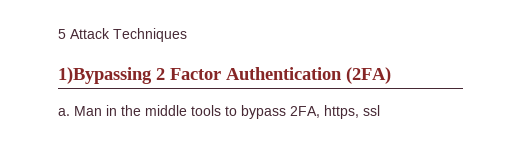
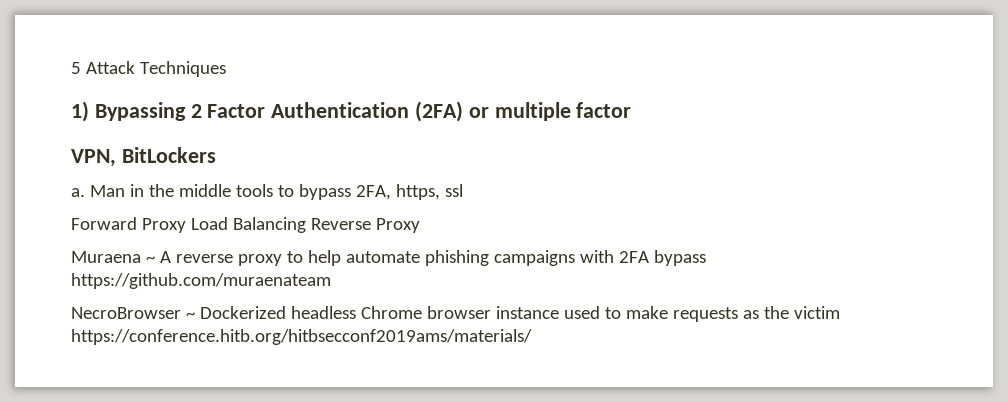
[58,67,152,84] 1)Bypassing -> [71,101,186,122] 1) Bypassing
(391, 75) none -> [468,102,632,121] [71,147,216,167] or multiple factor // VPN, BitLockers
(380, 110) none -> [71,217,420,233] [71,250,706,266] [71,273,331,289] [71,306,840,322] [71,329,532,345] // Forward Proxy Load Balancing Reverse Proxy // Muraena ~ A reverse proxy to help automate phishing campaigns with 2FA bypass https://github.com/muraenateam // NecroBrowser ~ Dockerized headless Chrome browser instance used to make requests as the victim https://conference.hitb.org/hitbsecconf2019ams/materials/

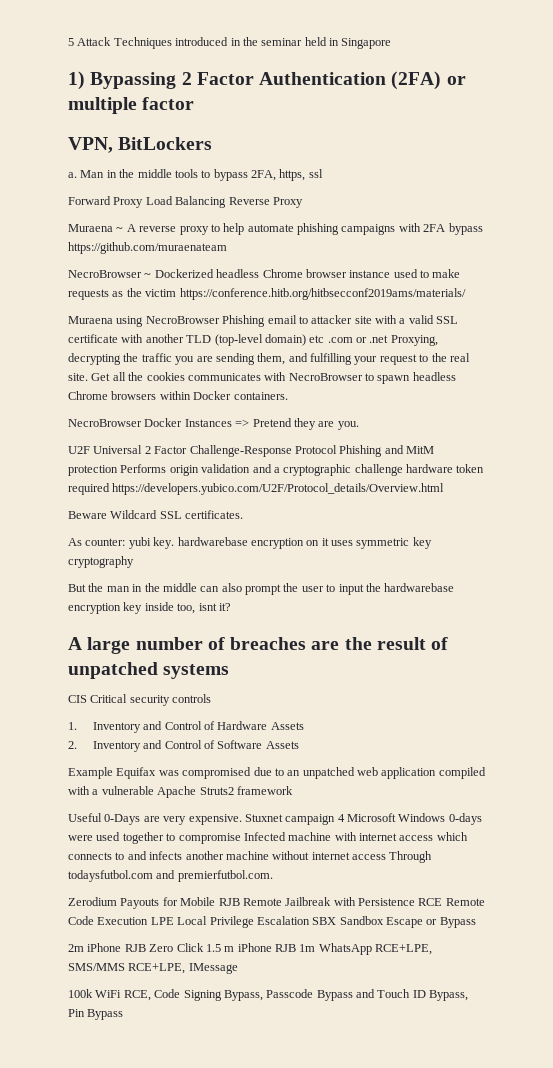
(226, 69) none -> [175,37,392,49] introduced in the seminar held in Singapore
(532, 337) none -> [68,315,459,327] [68,334,438,346] [68,353,470,365] [68,372,456,384] [68,391,288,400] [68,418,359,430] [68,445,434,457] [68,464,485,476] [68,483,445,495] [68,510,244,519] [68,537,432,549] [68,556,134,568] [68,583,455,595] [68,602,231,614] [68,637,449,654] [68,662,230,679] [68,694,212,706] [68,721,304,733] [68,740,299,752] [68,767,486,779] [68,786,293,798] [68,813,482,825] [68,832,468,844] [68,851,433,863] [68,870,273,882] [68,897,485,909] [68,916,476,928] [68,943,433,955] [68,963,238,974] [68,989,469,1001] [68,1009,124,1020] // Muraena using NecroBrowser Phishing email to attacker site with a valid SSL certificate with another TLD (top-level domain) etc .com or .net Proxying, decrypting the traffic you are sending them, and fulfilling your request to the real site. Get all the cookies communicates with NecroBrowser to spawn headless Chrome browsers within Docker containers. // NecroBrowser Docker Instances => Pretend they are you. // U2F Universal 2 Factor Challenge-Response Protocol Phishing and MitM protection Performs origin validation and a cryptographic challenge hardware token required https://developers.yubico.com/U2F/Protocol_details/Overview.html // Beware Wildcard SSL certificates. // As counter: yubi key. hardwarebase encryption on it uses symmetric key cryptography // But the man in the middle can also prompt the user to input the hardwarebase encryption key inside too, isnt it? // A large number of breaches are the result of unpatched systems // CIS Critical security controls // 1. Inventory and Control of Hardware Assets // 2. Inventory and Control of Software Assets // Example Equifax was compromised due to an unpatched web application compiled with a vulnerable Apache Struts2 framework // Useful 0-Days are very expensive. Stuxnet campaign 4 Microsoft Windows 0-days were used together to compromise Infected machine with internet access which connects to and infects another machine without internet access Through todaysfutbol.com and premierfutbol.com. // Zerodium Payouts for Mobile RJB Remote Jailbreak with Persistence RCE Remote Code Execution LPE Local Privilege Escalation SBX Sandbox Escape or Bypass // 2m iPhone RJB Zero Click 1.5 m iPhone RJB 1m WhatsApp RCE+LPE, SMS/MMS RCE+LPE, IMessage // 100k WiFi RCE, Code Signing Bypass, Passcode Bypass and Touch ID Bypass, Pin Bypass

